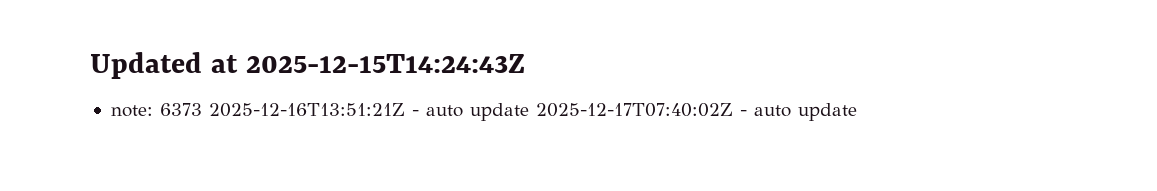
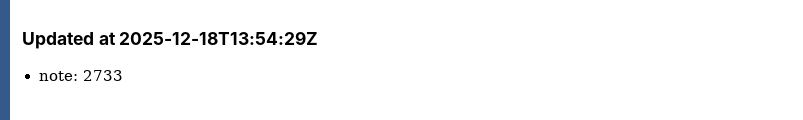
[245,54,525,73] 2025-12-15T14:24:43Z -> [119,31,319,45] 2025-12-18T13:54:29Z
[159,103,857,121] 6373 2025-12-16T13:51:21Z - auto update 2025-12-17T07:40:02Z - auto update -> [82,70,123,81] 2733

